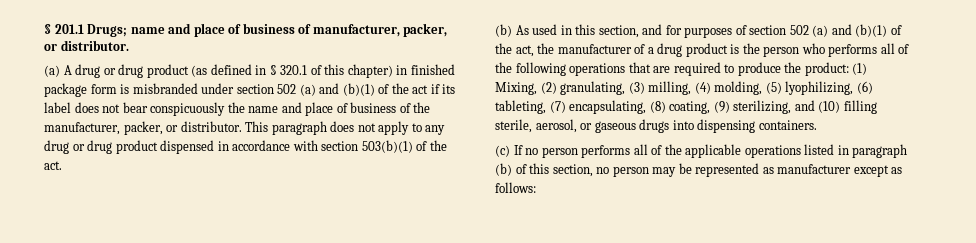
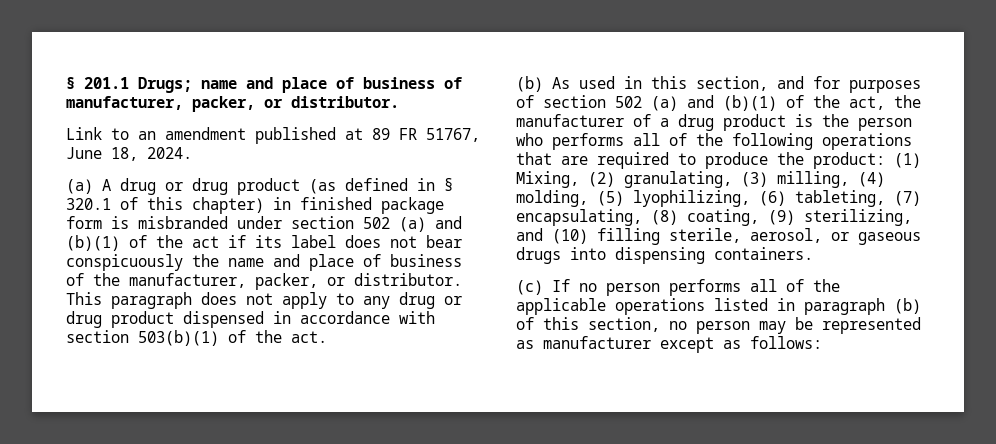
(129, 45) none -> [66,127,480,144] [66,147,192,161] // Link to an amendment published at 89 FR 51767, June 18, 2024.

